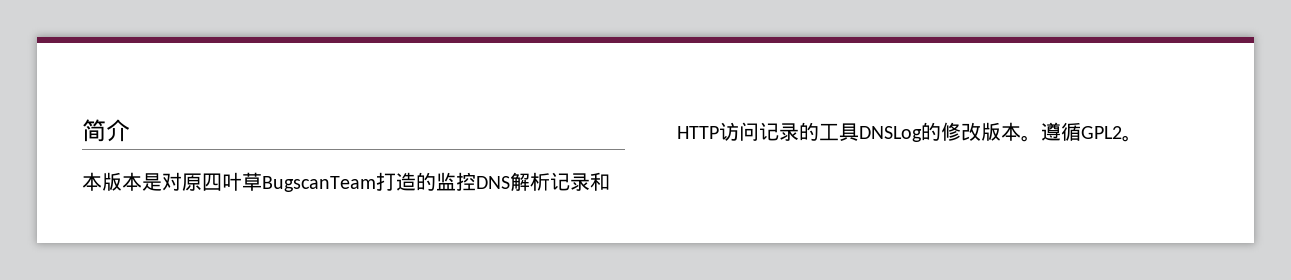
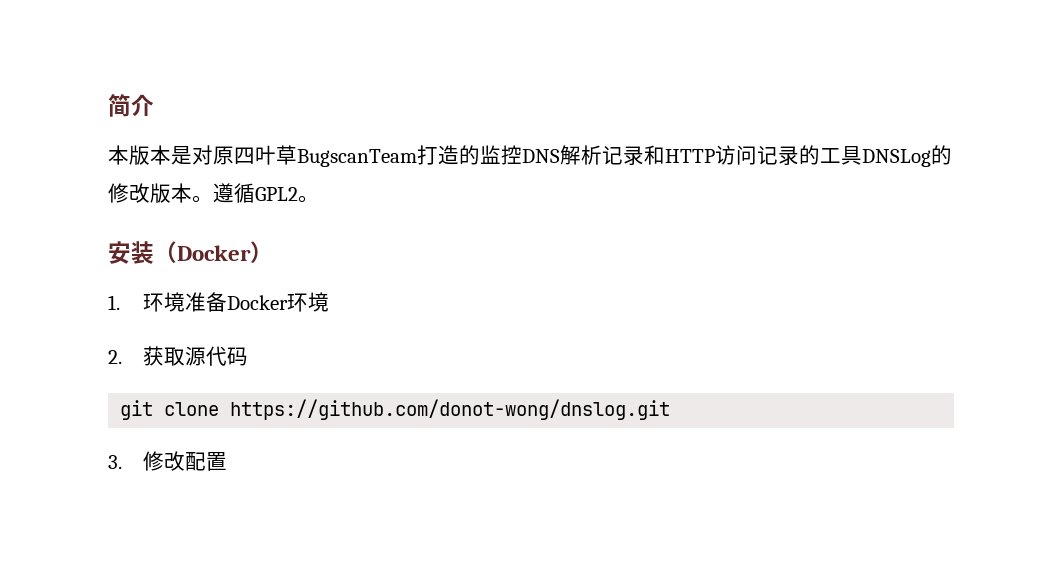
(1142, 138) none -> [108,241,273,264] [108,292,330,312] [108,346,249,366] [120,399,671,420] [108,451,228,471] // 安装（Docker） // 1.环境准备Docker环境 // 2.获取源代码 // git clone https://github.com/donot-wong/dnslog.git // 3.修改配置

